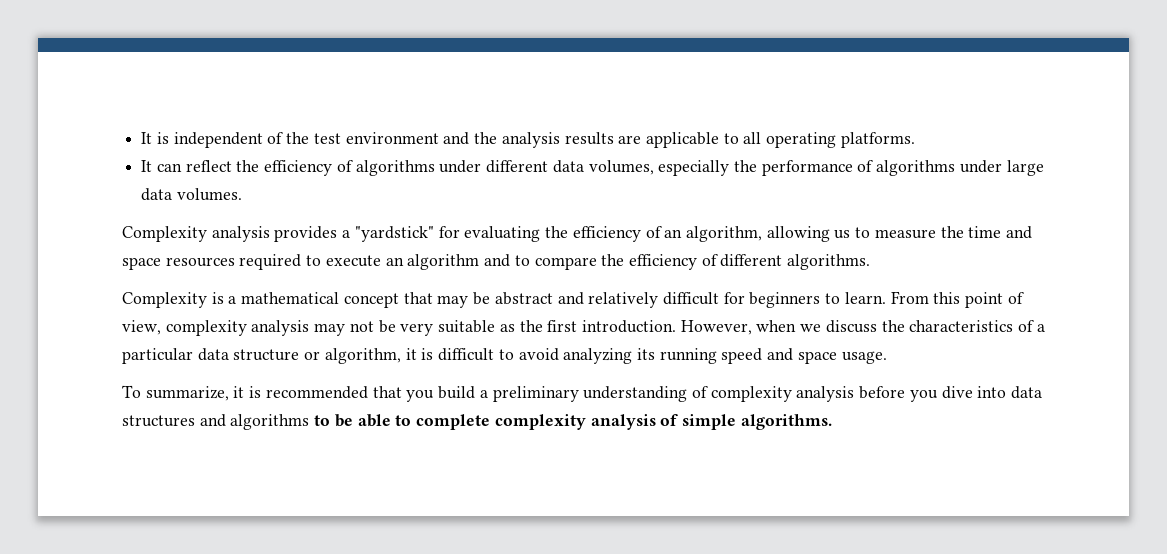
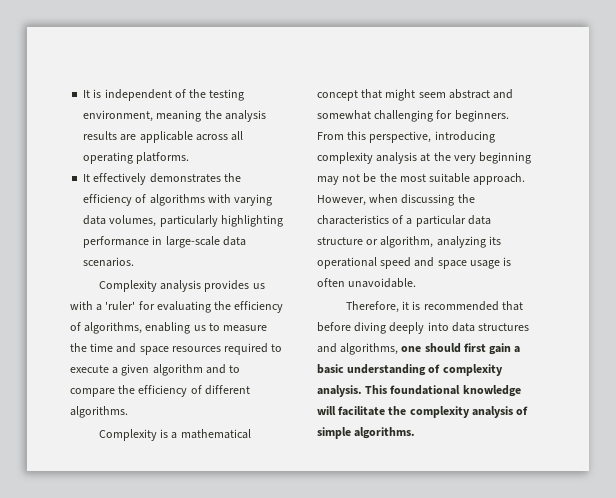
[313,132,470,145] test environment and -> [209,89,245,101] [83,110,202,122] testing environment, meaning
[723,133,739,144] to -> [195,134,228,141] across
[156,160,232,172] can reflect -> [93,173,221,185] effectively demonstrates
[439,160,1044,176] [141,188,242,201] under different data volumes, especially the performance of algorithms under large data volumes. -> [207,194,273,206] [83,215,283,227] [83,236,246,248] [83,257,135,267] with varying data volumes, particularly highlighting performance in large-scale data scenarios.
[342,226,434,242] a "yardstick" -> [252,283,265,289] [70,301,136,311] us with a 'ruler'
[664,226,830,242] an algorithm, allowing -> [84,322,191,334] algorithms, enabling
[385,257,404,266] an -> [112,364,150,376] a given
[437,291,1024,308] [122,320,877,336] may be abstract and relatively difficult for beginners to learn. From this point of view, complexity analysis may not be very suitable as the first introduction. However, when we discuss -> [385,89,514,101] [317,110,509,122] [317,131,495,143] [317,152,532,164] [317,173,526,185] [317,194,455,206] might seem abstract and somewhat challenging for beginners. From this perspective, introducing complexity analysis at the very beginning may not be the most suitable approach. However, when discussing
[405,348,559,361] it is difficult to avoid -> (434, 242) none
[659,348,717,364] running -> [317,257,377,269] operational
[841,351,887,364] [122,385,1043,402] [122,414,491,430] usage. // To summarize, it is recommended that you build a preliminary understanding of complexity analysis before you dive into data structures and algorithms to be able to complete -> [469,257,512,269] [317,278,417,288] [345,301,523,313] [317,322,530,334] [317,343,521,355] [317,364,503,376] [317,385,521,397] [317,406,407,416] usage is often unavoidable. // Therefore, it is recommended that before diving deeply into data structures and algorithms, one should first gain a basic understanding of complexity analysis. This foundational knowledge will facilitate the

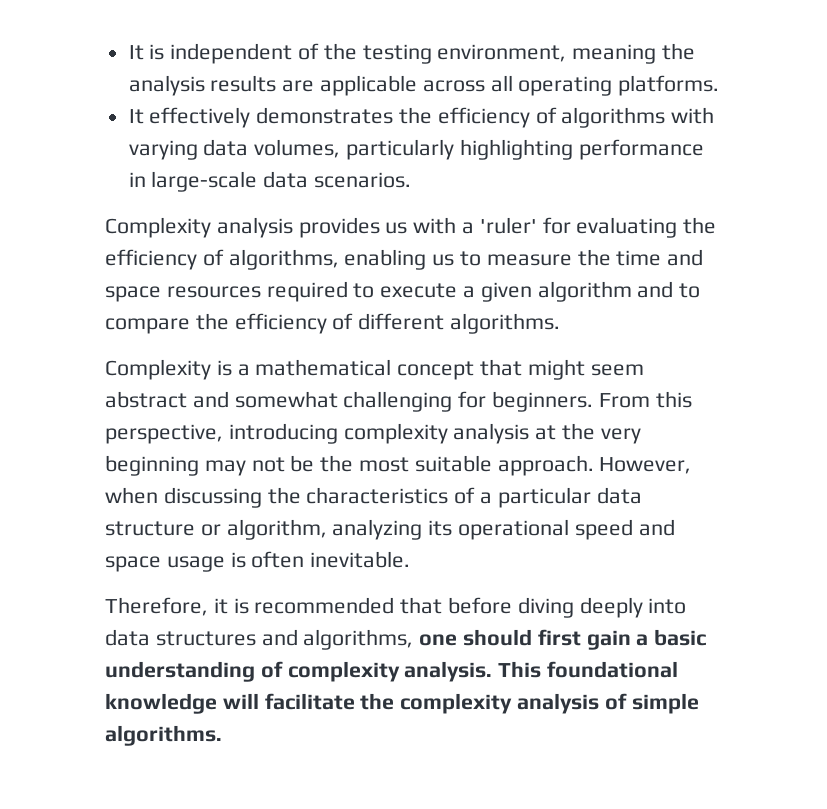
[348,278,417,288] unavoidable. -> [310,551,411,568] inevitable.

